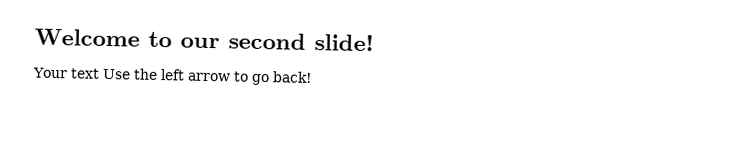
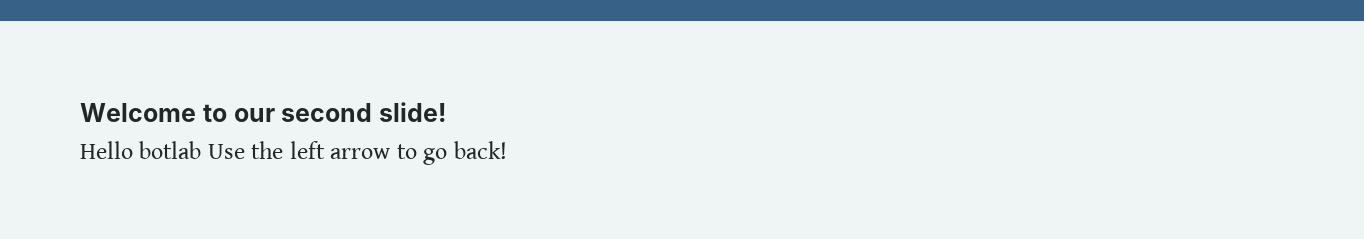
[32,67,100,79] Your text -> [80,141,202,159] Hello botlab

